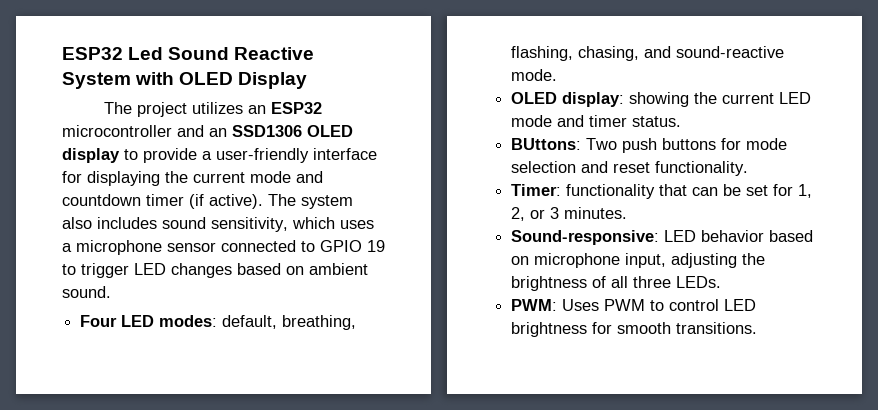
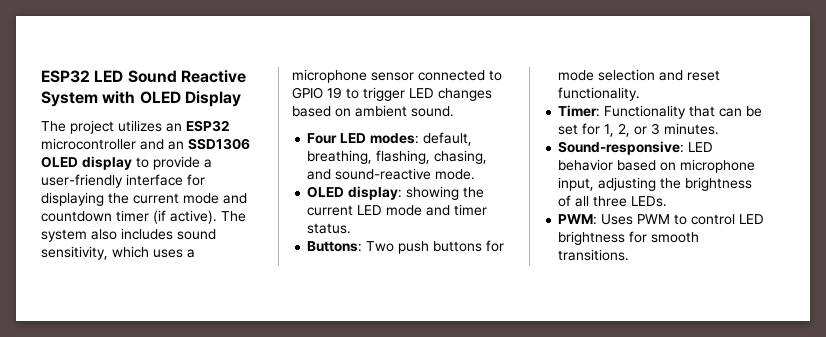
[62,47,164,60] ESP32 Led -> [41,70,124,83] ESP32 LED
[511,138,582,150] BUttons: -> [307,241,363,252] Buttons:
[566,184,656,199] functionality -> [604,105,687,119] Functionality

